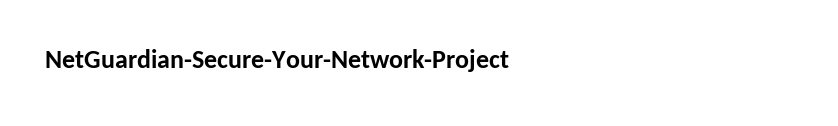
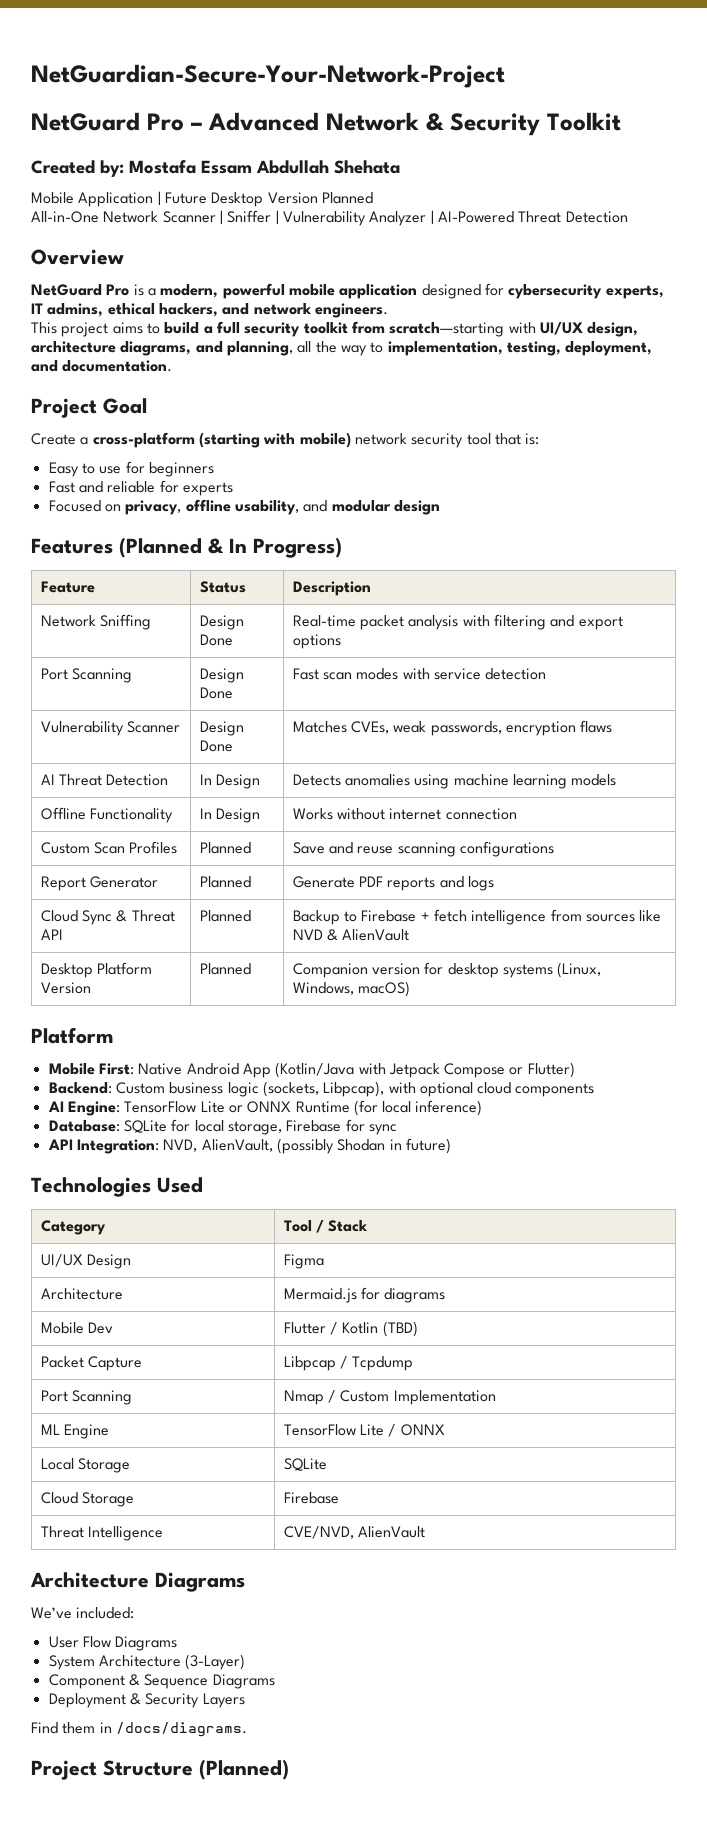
(509, 60) none -> [31,112,621,136] [31,160,400,177] [31,191,373,207] [31,210,628,226] [31,249,124,265] [31,283,664,299] [31,303,388,318] [31,321,639,337] [31,341,653,356] [31,360,173,372] [31,398,147,418] [31,432,540,448] [48,461,214,477] [48,480,233,496] [48,499,440,515] [31,537,342,558] [40,581,95,593] [199,581,246,593] [292,581,371,596] [40,614,152,630] [199,615,244,630] [199,634,233,646] [292,614,623,630] [292,634,341,649] [40,668,133,683] [199,668,244,683] [199,687,233,699] [292,668,547,680] [40,721,181,736] [199,721,244,736] [199,740,233,752] [292,720,613,736] [40,774,169,786] [199,774,261,789] [292,774,617,789] [40,807,174,823] [199,808,261,823] [292,808,517,820] [40,841,178,854] [199,842,251,854] [292,841,554,857] [40,876,159,891] [199,876,251,888] [292,876,494,891] [40,910,175,925] [40,929,63,940] [199,910,251,922] [292,909,662,925] [292,929,410,941] [40,962,153,978] [40,982,91,994] [199,963,251,975] [292,962,602,978] [292,981,411,997] [31,1027,113,1044] [48,1062,575,1078] [48,1081,595,1097] [47,1100,483,1116] [48,1119,397,1135] [47,1138,451,1154] [31,1177,203,1197] [40,1220,106,1235] [283,1220,369,1233] [40,1254,132,1269] [283,1254,324,1269] [40,1288,123,1300] [283,1287,446,1303] [40,1322,114,1334] [283,1321,418,1337] [40,1356,143,1371] [283,1356,414,1371] [40,1390,133,1405] [283,1390,496,1405] [40,1424,110,1439] [283,1424,445,1437] [40,1458,131,1473] [283,1458,327,1471] [40,1492,135,1507] [283,1492,339,1504] [40,1526,164,1541] [283,1526,426,1539] [30,1572,245,1592] [31,1607,135,1619] [48,1636,178,1651] [48,1654,246,1670] [48,1674,275,1689] [48,1693,245,1708] [31,1722,247,1737] [31,1759,289,1780] // NetGuard Pro – Advanced Network & Security Toolkit // Created by: Mostafa Essam Abdullah Shehata // Mobile Application | Future Desktop Version Planned // All-in-One Network Scanner | Sniffer | Vulnerability Analyzer | AI-Powered Threat Detection // Overview // NetGuard Pro is a modern, powerful mobile application designed for cybersecurity experts, IT admins, ethical hackers, and network engineers. // This project aims to build a full security toolkit from scratch—starting with UI/UX design, architecture diagrams, and planning, all the way to implementation, testing, deployment, and documentation. // Project Goal // Create a cross-platform (starting with mobile) network security tool that is: // Easy to use for beginners // Fast and reliable for experts // Focused on privacy, offline usability, and modular design // Features (Planned & In Progress) // Feature | Status | Description // Network Sniffing | Design Done | Real-time packet analysis with filtering and export options // Port Scanning | Design Done | Fast scan modes with service detection // Vulnerability Scanner | Design Done | Matches CVEs, weak passwords, encryption flaws // AI Threat Detection | In Design | Detects anomalies using machine learning models // Offline Functionality | In Design | Works without internet connection // Custom Scan Profiles | Planned | Save and reuse scanning configurations // Report Generator | Planned | Generate PDF reports and logs // Cloud Sync & Threat API | Planned | Backup to Firebase + fetch intelligence from sources like NVD & AlienVault // Desktop Platform Version | Planned | Companion version for desktop systems (Linux, Windows, macOS) // Platform // Mobile First: Native Android App (Kotlin/Java with Jetpack Compose or Flutter) // Backend: Custom business logic (sockets, Libpcap), with optional cloud components // AI Engine: TensorFlow Lite or ONNX Runtime (for local inference) // Database: SQLite for local storage, Firebase for sync // API Integration: NVD, AlienVault, (possibly Shodan in future) // Technologies Used // Category | Tool / Stack // UI/UX Design | Figma // Architecture | Mermaid.js for diagrams // Mobile Dev | Flutter / Kotlin (TBD) // Packet Capture | Libpcap / Tcpdump // Port Scanning | Nmap / Custom Implementation // ML Engine | TensorFlow Lite / ONNX // Local Storage | SQLite // Cloud Storage | Firebase // Threat Intelligence | CVE/NVD, AlienVault // Architecture Diagrams // We’ve included: // User Flow Diagrams // System Architecture (3-Layer) // Component & Sequence Diagrams // Deployment & Security Layers // Find them in /docs/diagrams. // Project Structure (Planned)

